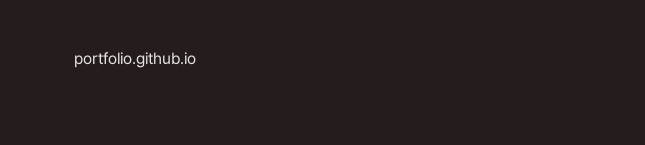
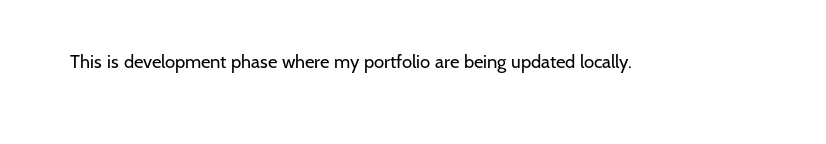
[74,52,196,68] portfolio.github.io -> [70,54,632,73] This is development phase where my portfolio are being updated locally.

